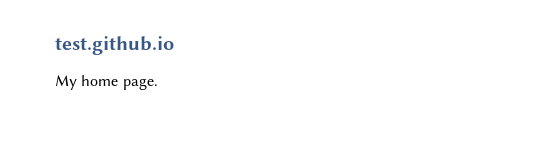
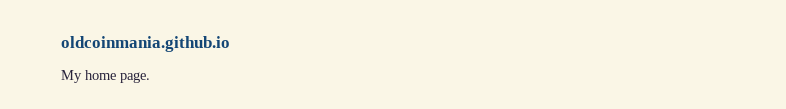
[55,36,174,55] test.github.io -> [61,36,230,52] oldcoinmania.github.io

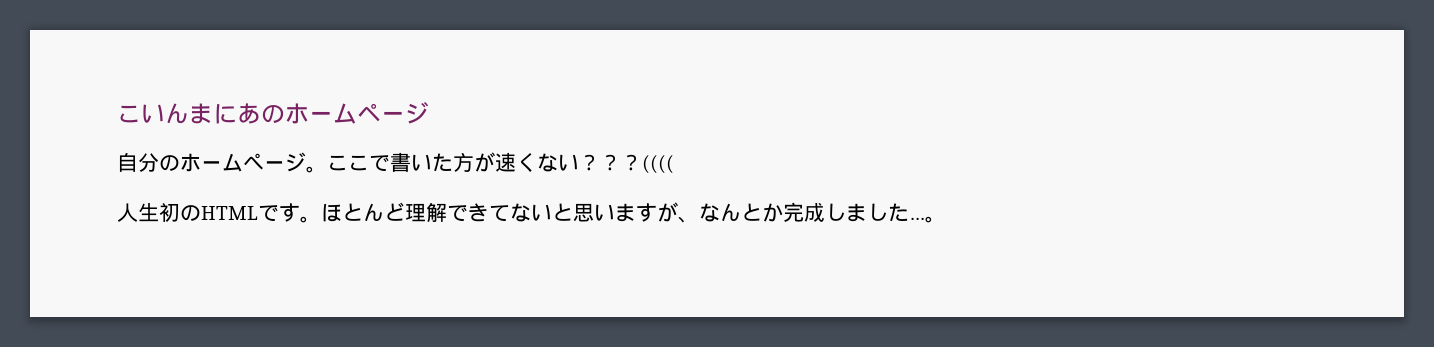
[61,36,230,52] [61,70,150,83] oldcoinmania.github.io // My home page. -> [117,102,429,124] [117,152,674,174] [117,202,946,223] こいんまにあのホームページ // 自分のホームぺージ。ここで書いた方が速くない？？？(((( // 人生初のHTMLです。ほとんど理解できてないと思いますが、なんとか完成しました…。

